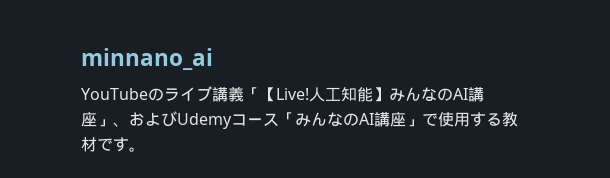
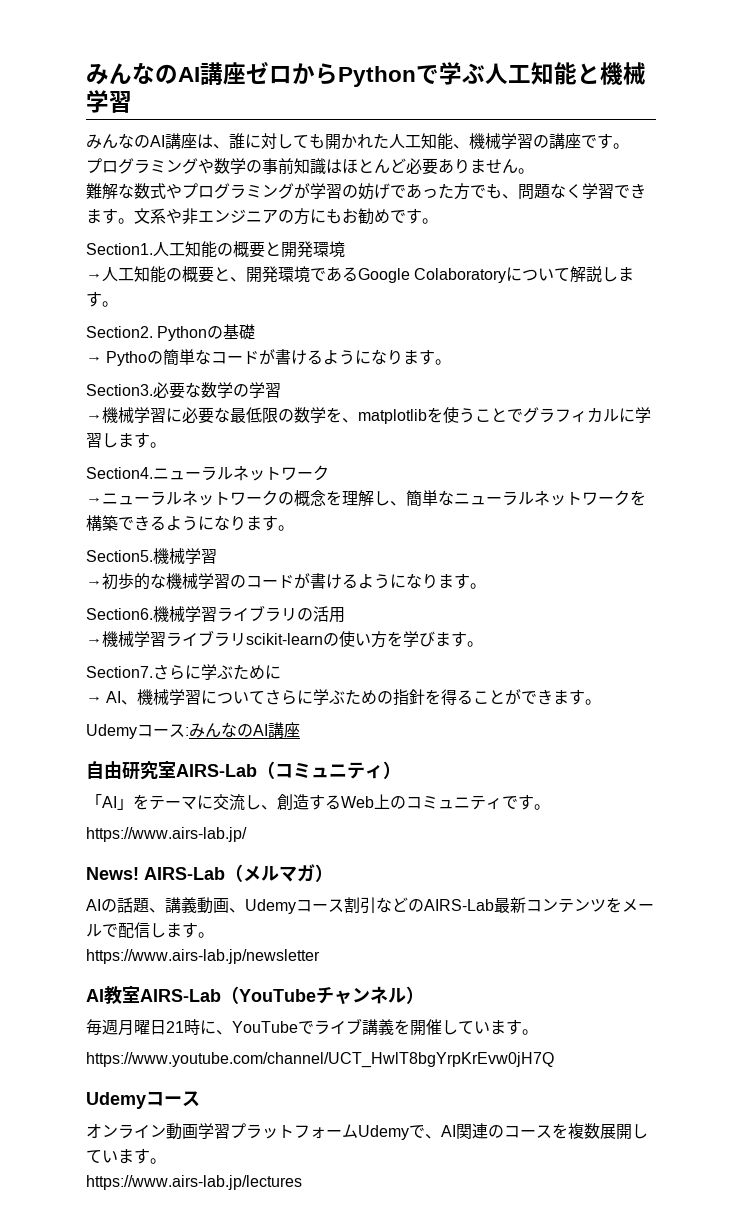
[81,48,213,70] [81,86,484,102] [81,111,518,129] [81,137,145,152] minnano_ai // YouTubeのライブ講義「【Live!人工知能】みんなのAI講座」、およびUdemyコース「みんなのAI講座」で使用する教材です。 -> [86,61,646,87] [86,90,132,113] [86,133,629,150] [86,158,534,175] [86,183,646,200] [86,208,438,225] [86,241,345,258] [86,266,635,283] [86,291,118,307] [86,324,256,341] [86,349,452,366] [86,382,281,399] [86,407,651,424] [86,432,166,448] [86,465,329,481] [86,490,646,507] [86,515,294,531] [86,548,217,564] [86,573,486,590] [86,605,345,623] [86,630,483,648] [86,664,281,680] [86,689,602,706] [86,722,300,739] [86,761,401,780] [86,794,550,811] [86,827,247,842] [86,864,333,882] [86,897,654,914] [86,922,214,938] [86,949,320,964] [86,986,424,1004] [86,1018,538,1036] [86,1052,554,1068] [86,1091,200,1109] [86,1123,648,1140] [86,1148,166,1164] [86,1175,302,1190] みんなのAI講座ゼロからPythonで学ぶ人工知能と機械学習 // みんなのAI講座は、誰に対しても開かれた人工知能、機械学習の講座です。 // プログラミングや数学の事前知識はほとんど必要ありません。 // 難解な数式やプログラミングが学習の妨げであった方でも、問題なく学習できます。文系や非エンジニアの方にもお勧めです。 // Section1.人工知能の概要と開発環境 // →人工知能の概要と、開発環境であるGoogle Colaboratoryについて解説します。 // Section2. Pythonの基礎 // → Pythoの簡単なコードが書けるようになります。 // Section3.必要な数学の学習 // →機械学習に必要な最低限の数学を、matplotlibを使うことでグラフィカルに学習します。 // Section4.ニューラルネットワーク // →ニューラルネットワークの概念を理解し、簡単なニューラルネットワークを構築できるようになります。 // Section5.機械学習 // →初歩的な機械学習のコードが書けるようになります。 // Section6.機械学習ライブラリの活用 // →機械学習ライブラリscikit-learnの使い方を学びます。 // Section7.さらに学ぶために // → AI、機械学習についてさらに学ぶための指針を得ることができます。 // Udemyコース:みんなのAI講座 // 自由研究室AIRS-Lab（コミュニティ） // 「AI」をテーマに交流し、創造するWeb上のコミュニティです。 // https://www.airs-lab.jp/ // News! AIRS-Lab（メルマガ） // AIの話題、講義動画、Udemyコース割引などのAIRS-Lab最新コンテンツをメールで配信します。 // https://www.airs-lab.jp/newsletter // AI教室AIRS-Lab（YouTubeチャンネル） // 毎週月曜日21時に、YouTubeでライブ講義を開催しています。 // https://www.youtube.com/channel/UCT_HwlT8bgYrpKrEvw0jH7Q // Udemyコース // オンライン動画学習プラットフォームUdemyで、AI関連のコースを複数展開しています。 // https://www.airs-lab.jp/lectures

